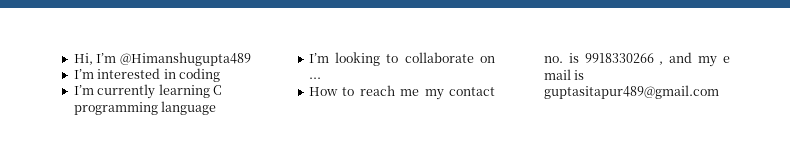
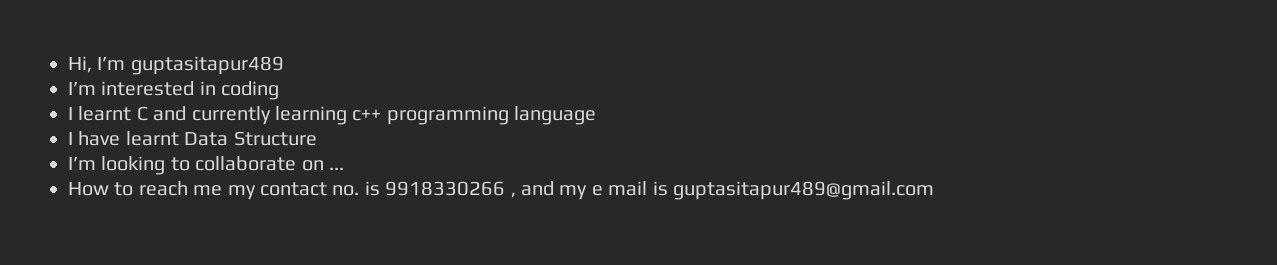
[119,52,251,66] @Himanshugupta489 -> [130,56,284,75] guptasitapur489
[73,85,94,95] I’m -> [68,106,187,121] I learnt C and
[212,85,222,95] C -> [352,109,382,121] c++
(217, 108) none -> [68,131,317,146] // I have learnt Data Structure

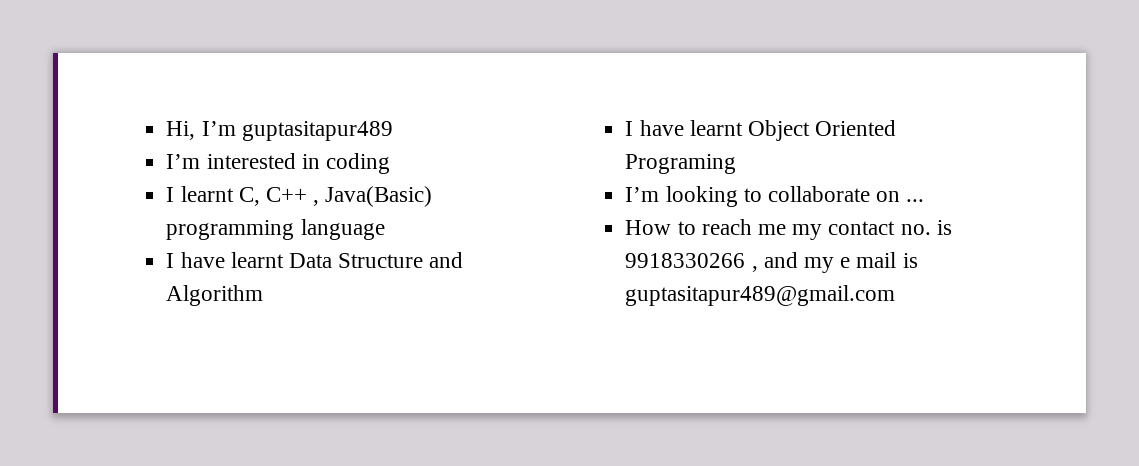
[136,106,382,125] C and currently learning c++ -> [238,186,433,207] C, C++ , Java(Basic)
(317, 138) none -> [429,252,464,268] [166,285,264,306] [625,120,897,141] [625,154,737,174] and Algorithm // I have learnt Object Oriented Programing

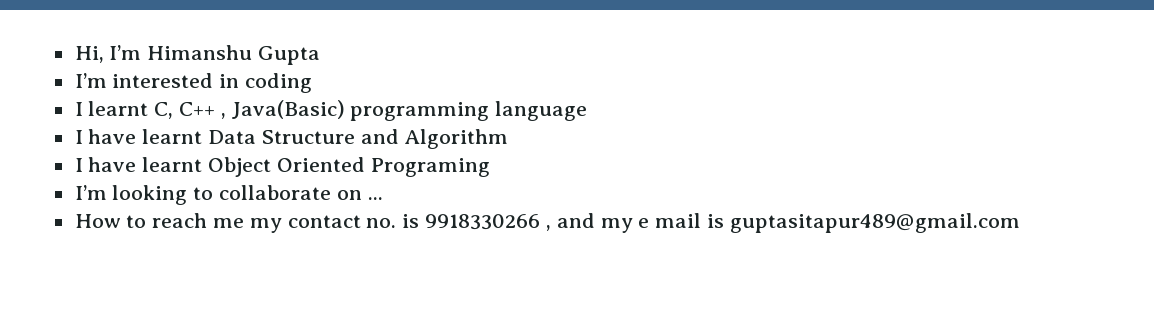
[241,121,393,141] guptasitapur489 -> [147,45,321,65] Himanshu Gupta

